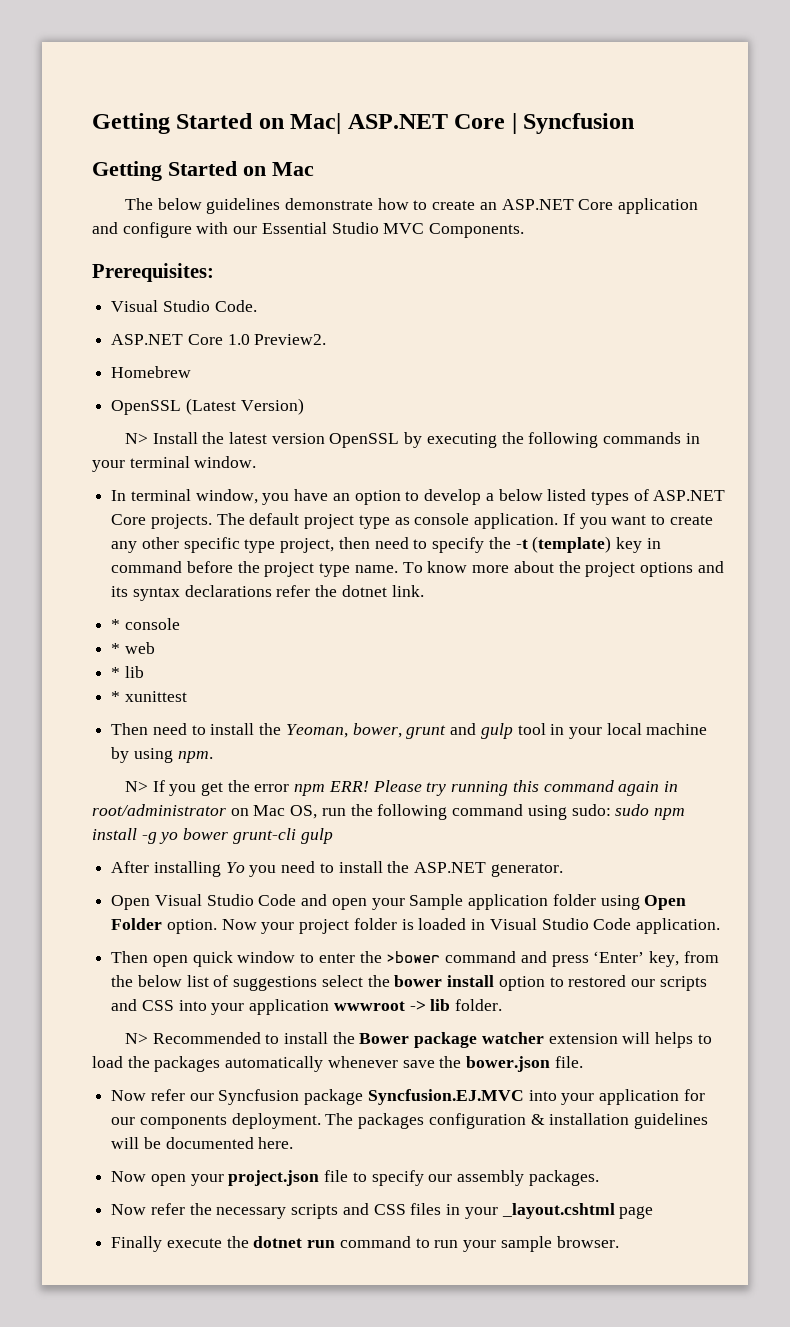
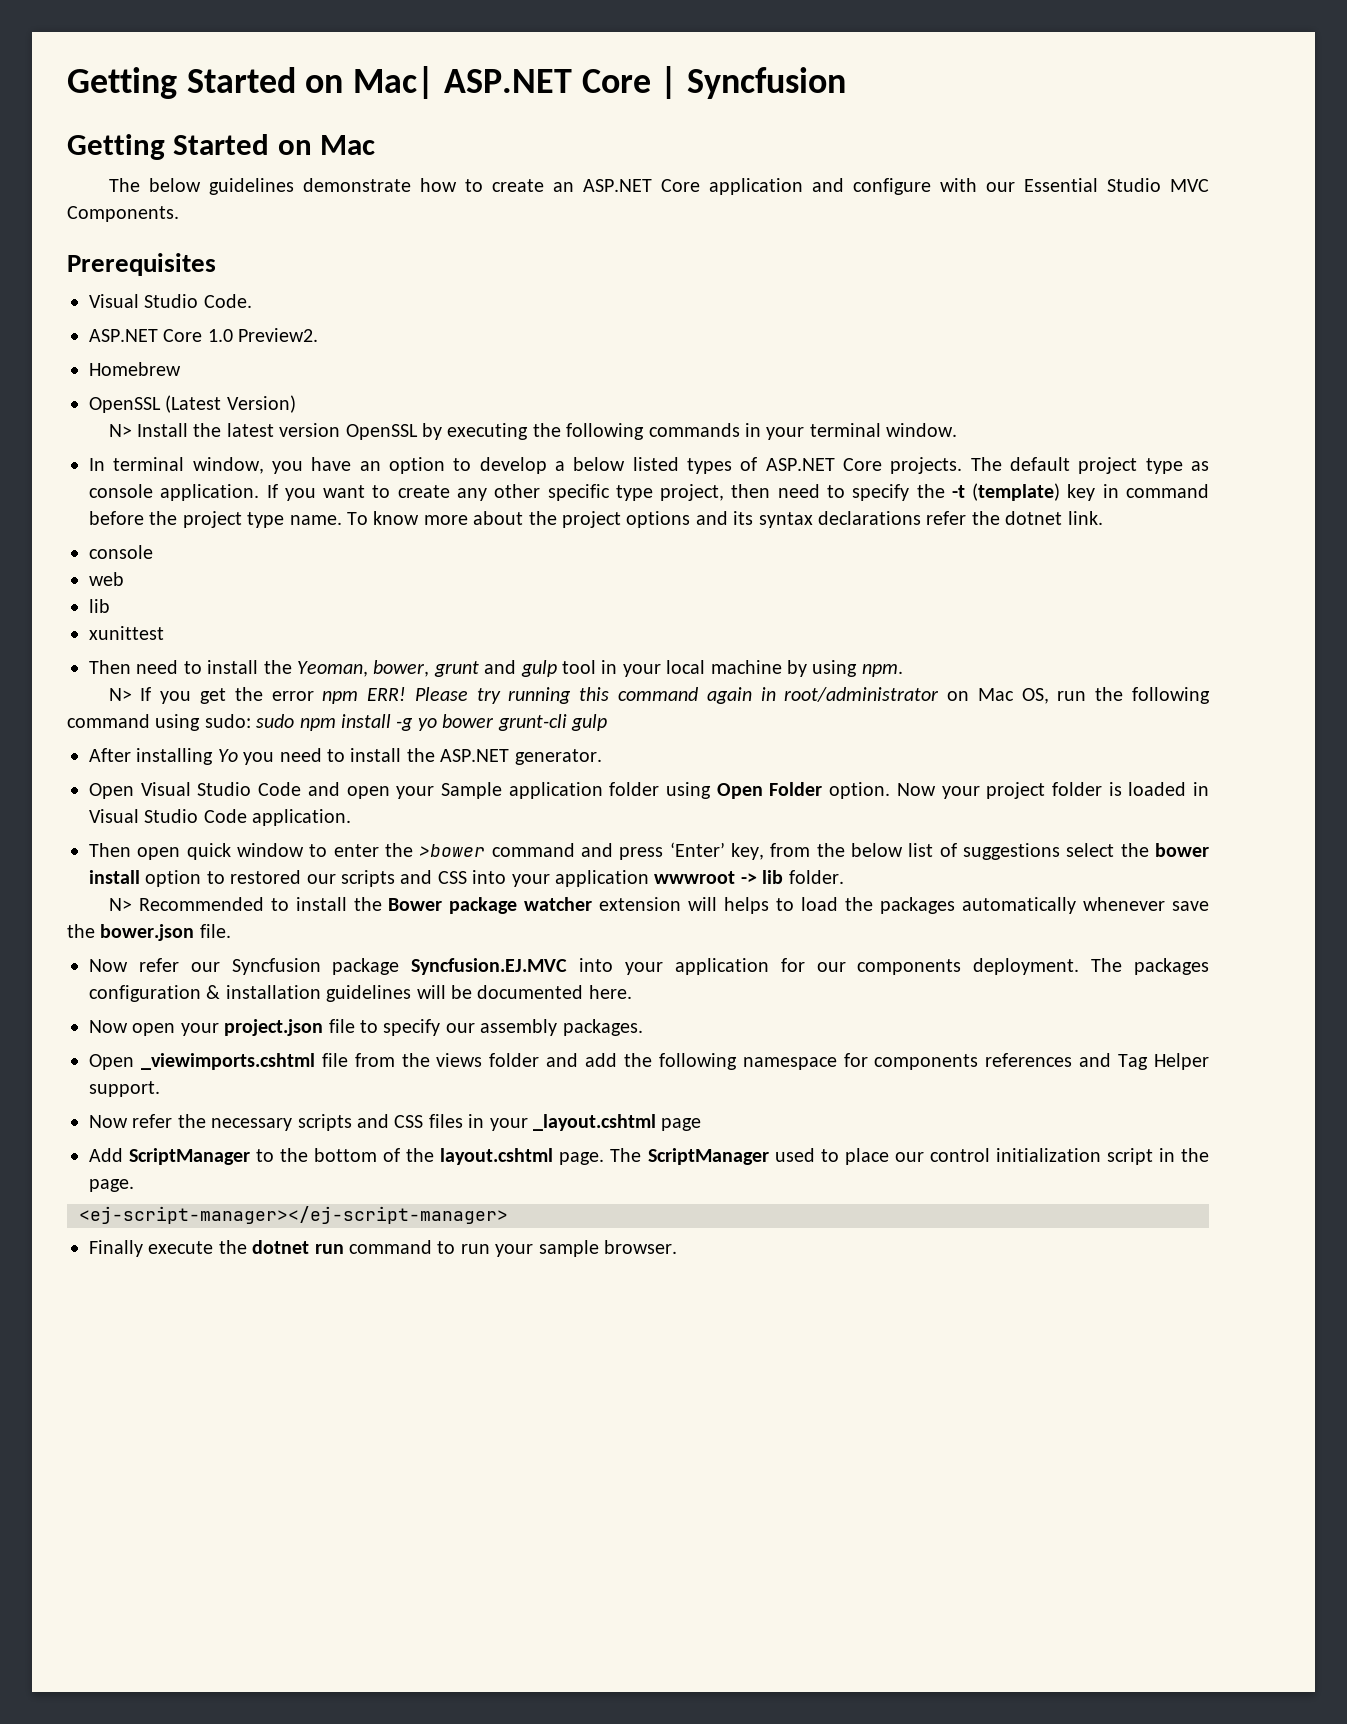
[92,263,214,282] Prerequisites: -> [67,253,216,276] Prerequisites
[111,619,121,630] * -> (1103, 518) none
[111,643,121,654] * -> (153, 552) none
[111,667,121,678] * -> (124, 579) none
[111,691,121,702] * -> (110, 606) none
(599, 1178) none -> [89,1053,1209,1070] [89,1081,160,1097] // Open _viewimports.cshtml file from the views folder and add the following namespace for components references and Tag Helper support.
(654, 1212) none -> [89,1148,1210,1165] [89,1179,134,1192] [79,1206,508,1224] // Add ScriptManager to the bottom of the layout.cshtml page. The ScriptManager used to place our control initialization script in the page. // <ej-script-manager></ej-script-manager>

